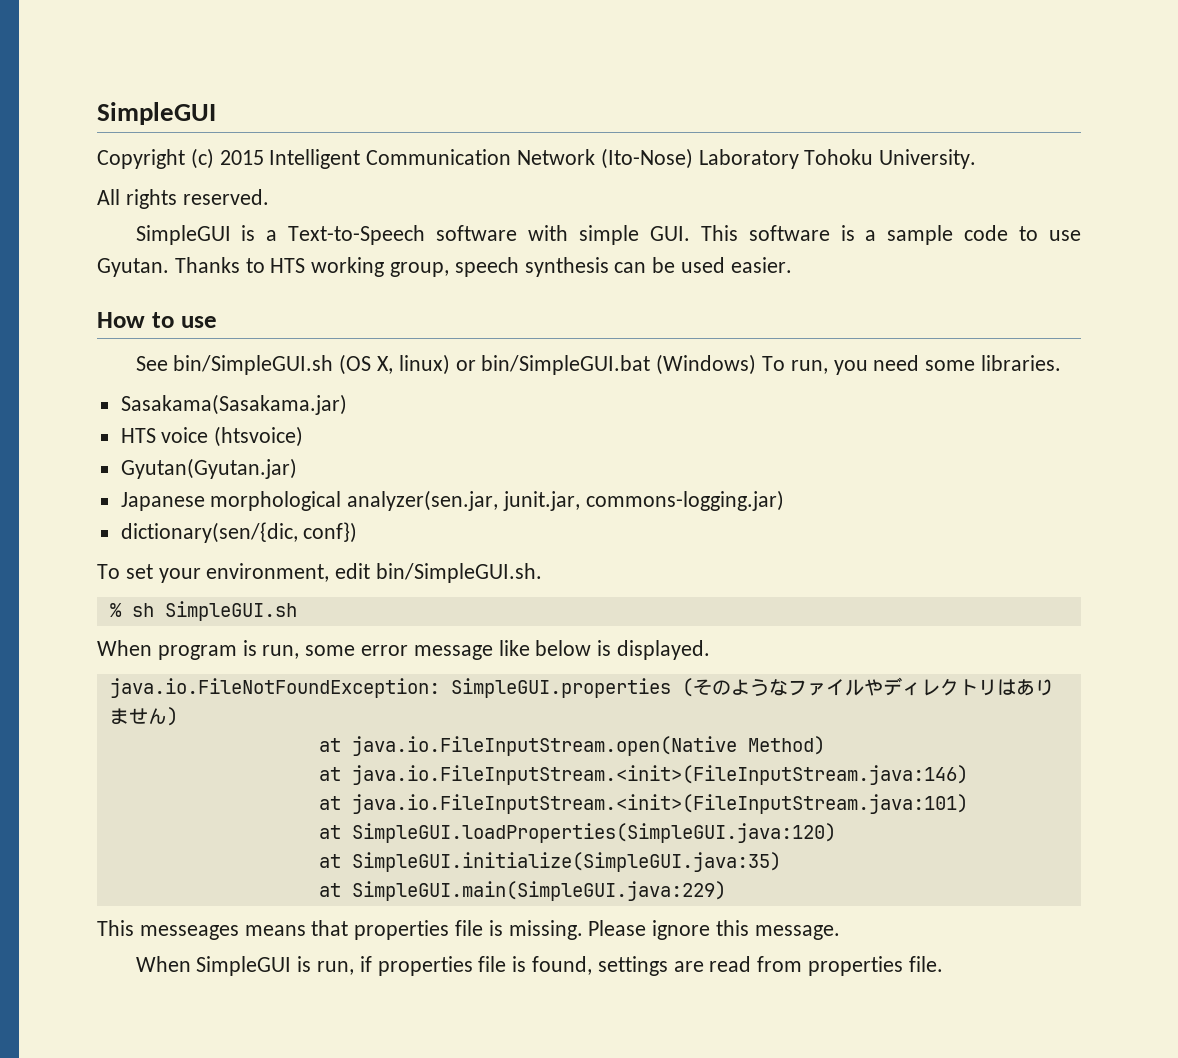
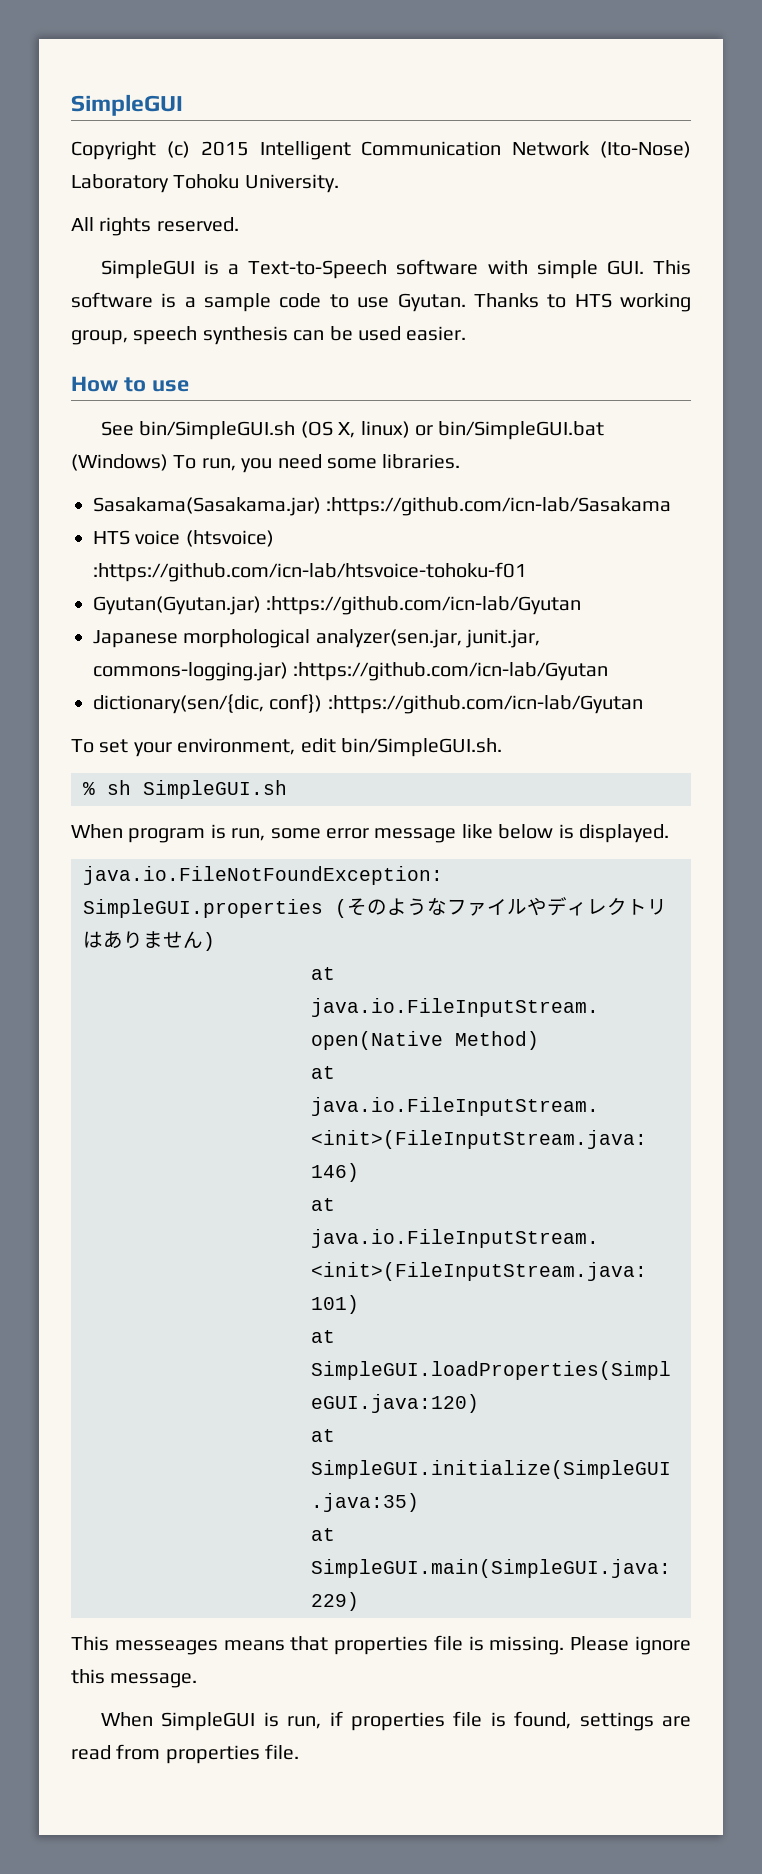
(347, 404) none -> [326,497,672,516] :https://github.com/icn-lab/Sasakama
(304, 436) none -> [93,562,527,582] :https://github.com/icn-lab/htsvoice-tohoku-f01
(297, 468) none -> [266,596,582,615] :https://github.com/icn-lab/Gyutan
(784, 500) none -> [293,662,609,681] :https://github.com/icn-lab/Gyutan
(358, 532) none -> [327,695,643,714] :https://github.com/icn-lab/Gyutan

